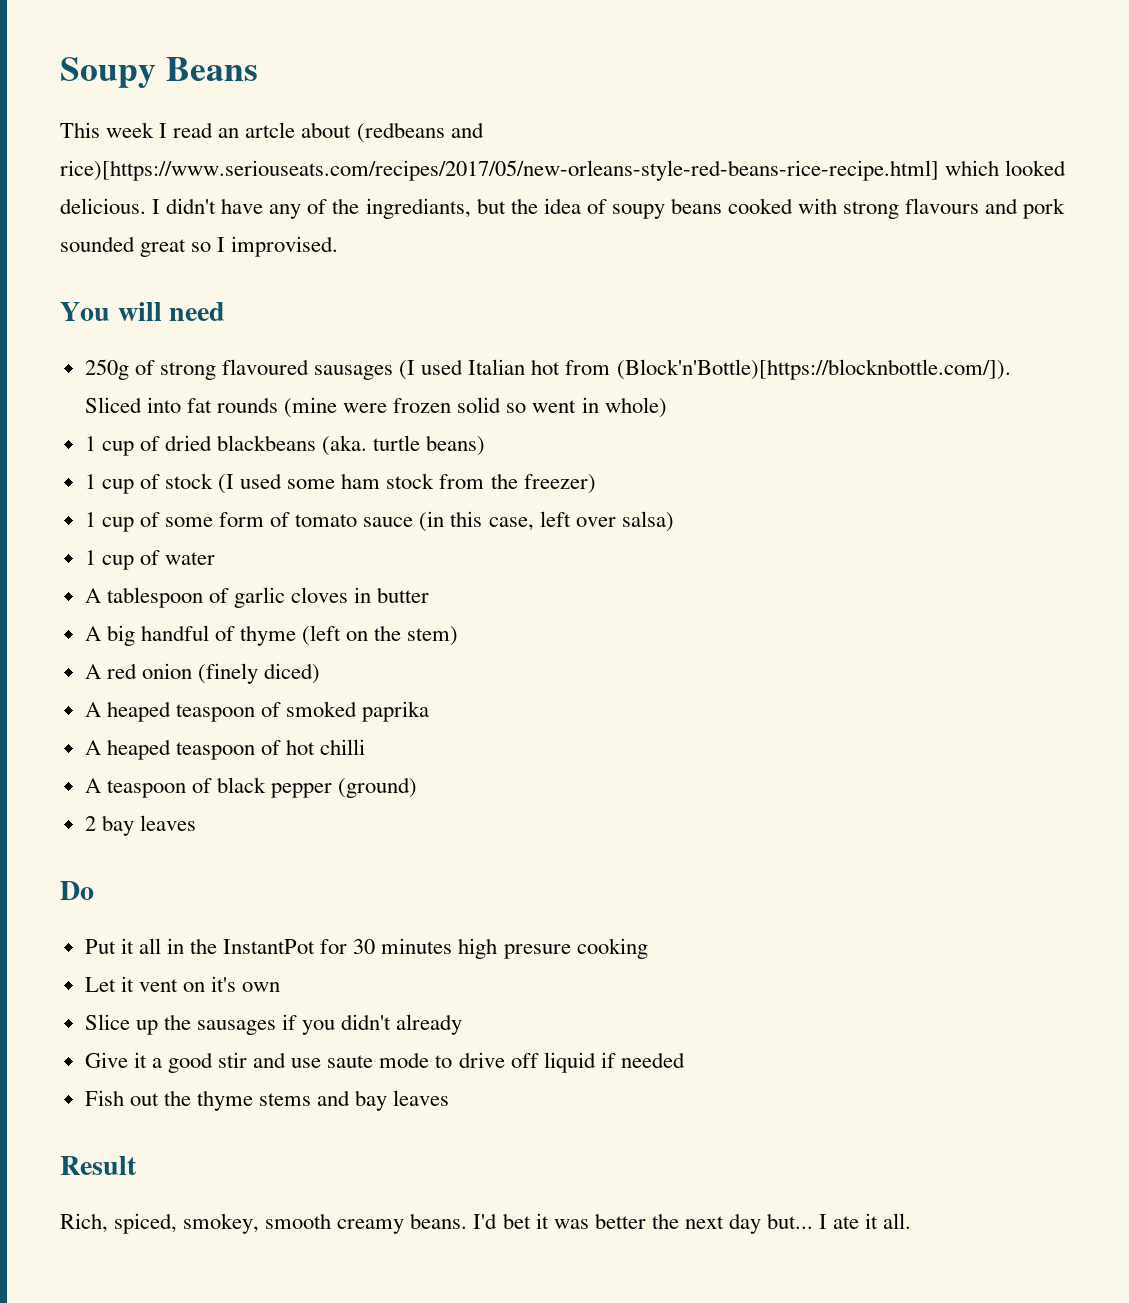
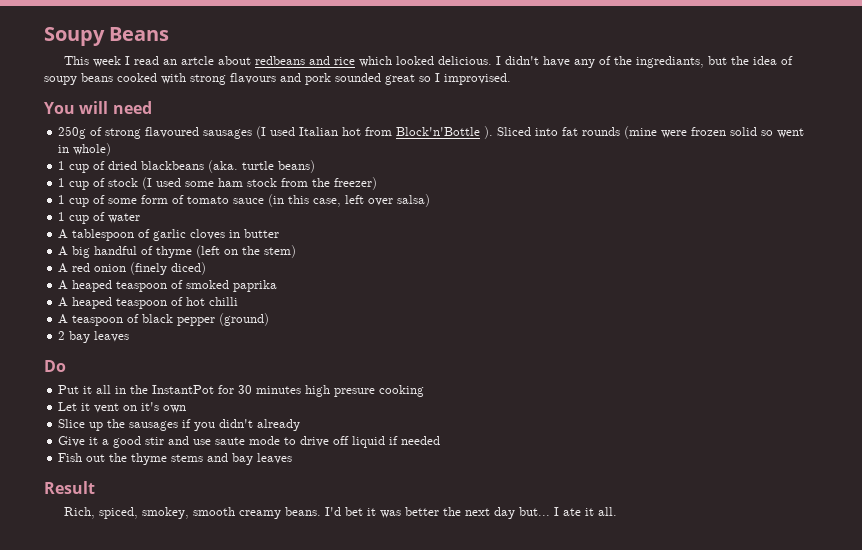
[356,122,484,143] [60,160,939,181] (redbeans and rice)[https://www.seriouseats.com/recipes/2017/05/new-orleans-style-red-beans-rice-recipe.html] -> [254,56,355,65] redbeans and rice
[616,359,1011,380] (Block'n'Bottle)[https://blocknbottle.com/]). -> [396,126,494,139] Block'n'Bottle ).

